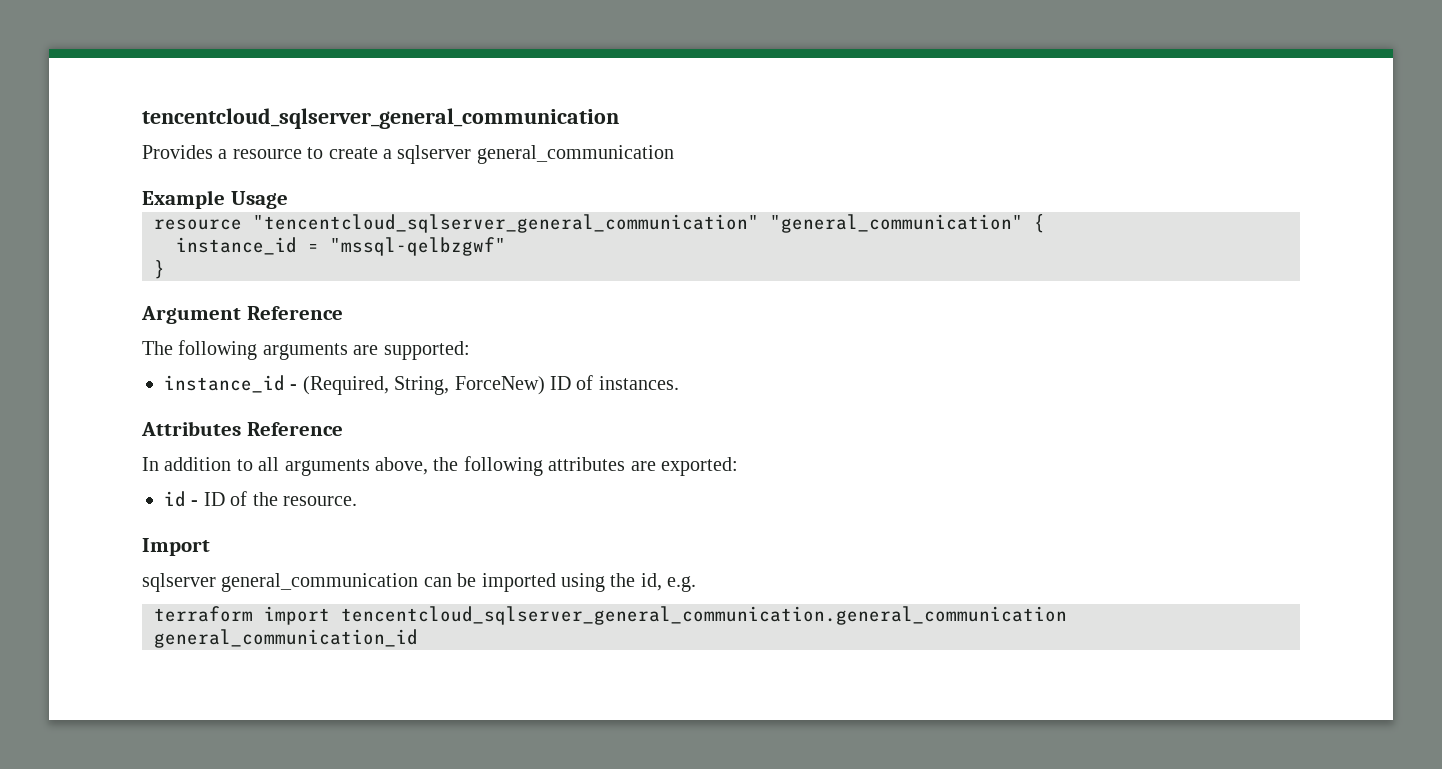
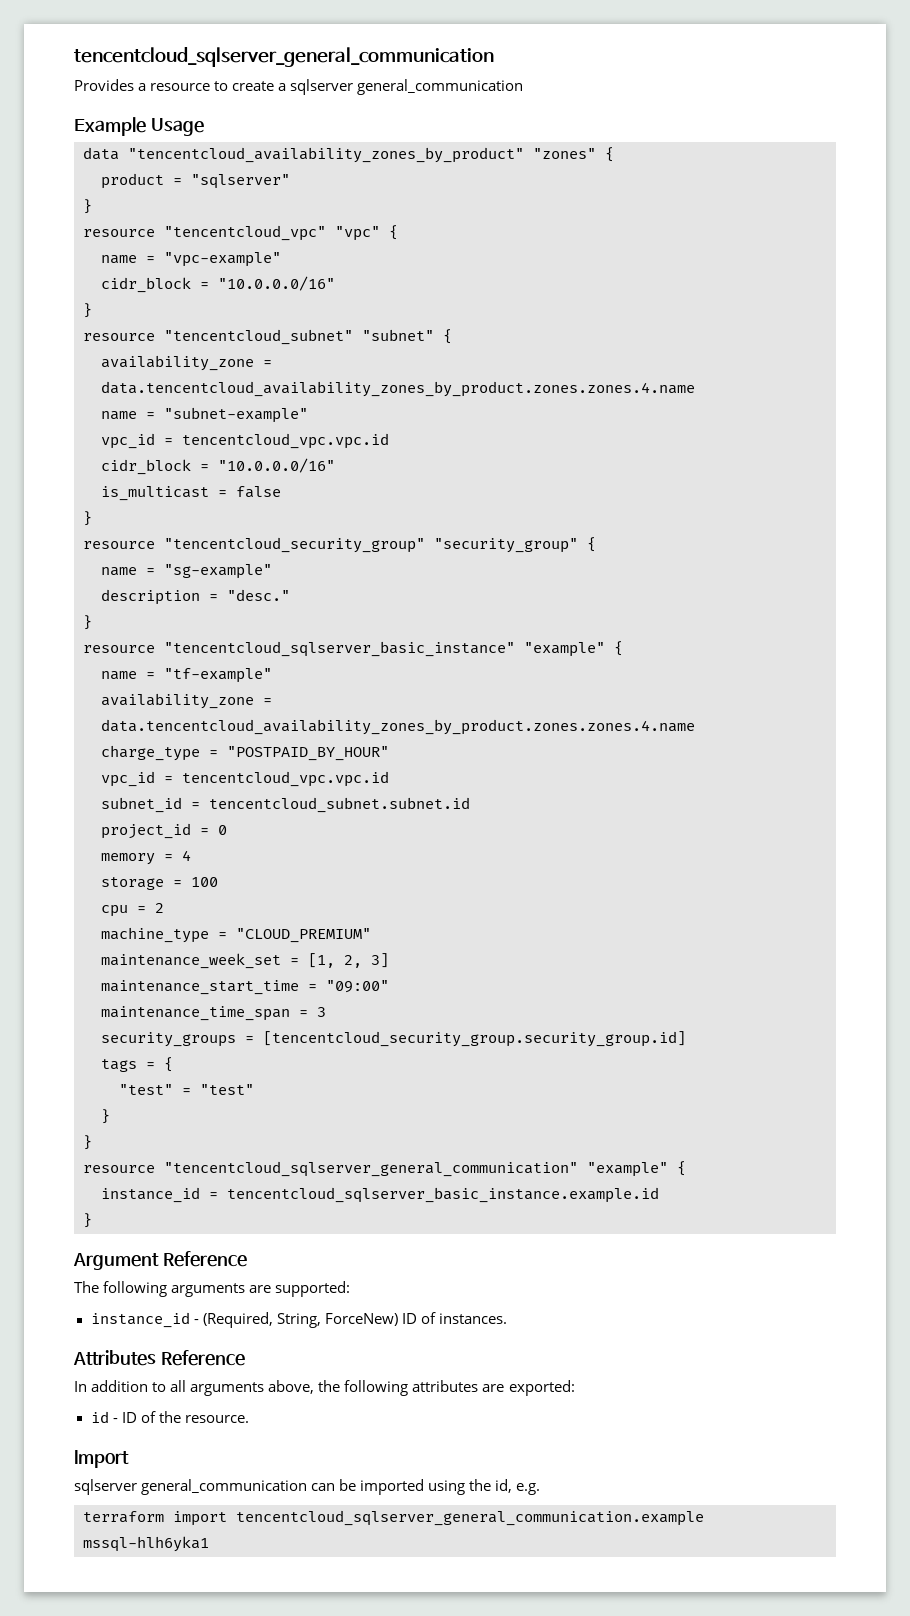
(288, 200) none -> [83,147,614,163] [101,173,290,189] [83,199,92,214] [83,225,398,241] [101,252,281,267] [101,276,335,293] [83,303,92,318] [83,329,452,345] [101,355,272,371] [101,381,695,397] [101,407,308,423] [101,433,389,449] [101,458,335,475] [101,486,281,501] [83,511,92,526] [83,537,596,553] [101,564,272,579] [101,589,290,605] [83,615,92,630] [83,641,623,657] [101,668,272,683] [101,693,272,709] [101,719,695,735] [101,745,389,761] [101,771,389,787] [101,797,470,813] [101,823,227,839] [101,850,191,865] [101,877,218,890] [101,903,164,917] [101,927,371,943] [101,953,389,969] [101,980,389,995] [101,1006,326,1021] [101,1031,686,1047] [101,1057,173,1072] [119,1084,254,1095] [101,1109,110,1124] [83,1135,92,1150] // data "tencentcloud_availability_zones_by_product" "zones" { // product = "sqlserver" // } // resource "tencentcloud_vpc" "vpc" { // name = "vpc-example" // cidr_block = "10.0.0.0/16" // } // resource "tencentcloud_subnet" "subnet" { // availability_zone = data.tencentcloud_availability_zones_by_product.zones.zones.4.name // name = "subnet-example" // vpc_id = tencentcloud_vpc.vpc.id // cidr_block = "10.0.0.0/16" // is_multicast = false // } // resource "tencentcloud_security_group" "security_group" { // name = "sg-example" // description = "desc." // } // resource "tencentcloud_sqlserver_basic_instance" "example" { // name = "tf-example" // availability_zone = data.tencentcloud_availability_zones_by_product.zones.zones.4.name // charge_type = "POSTPAID_BY_HOUR" // vpc_id = tencentcloud_vpc.vpc.id // subnet_id = tencentcloud_subnet.subnet.id // project_id = 0 // memory = 4 // storage = 100 // cpu = 2 // machine_type = "CLOUD_PREMIUM" // maintenance_week_set = [1, 2, 3] // maintenance_start_time = "09:00" // maintenance_time_span = 3 // security_groups = [tencentcloud_security_group.security_group.id] // tags = { // "test" = "test" // } // }
[770,214,1023,233] "general_communication" -> [587,1162,668,1177] "example"
[330,237,506,256] "mssql-qelbzgwf" -> [227,1187,659,1203] tencentcloud_sqlserver_basic_instance.example.id
[341,606,1067,625] [154,629,418,648] tencentcloud_sqlserver_general_communication.general_communication general_communication_id -> [236,1510,704,1526] [83,1536,209,1552] tencentcloud_sqlserver_general_communication.example mssql-hlh6yka1

